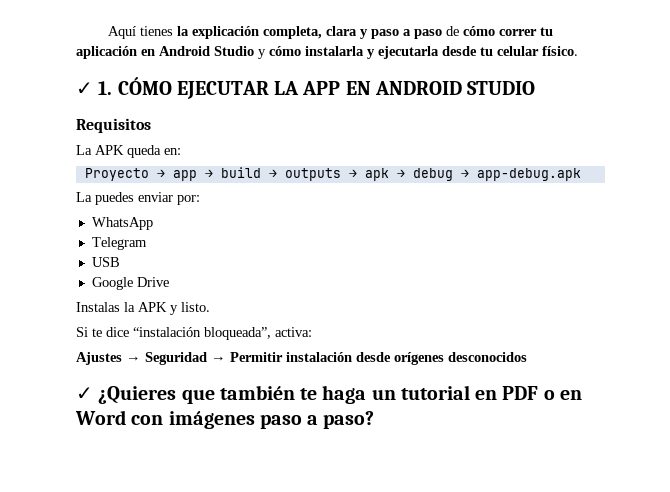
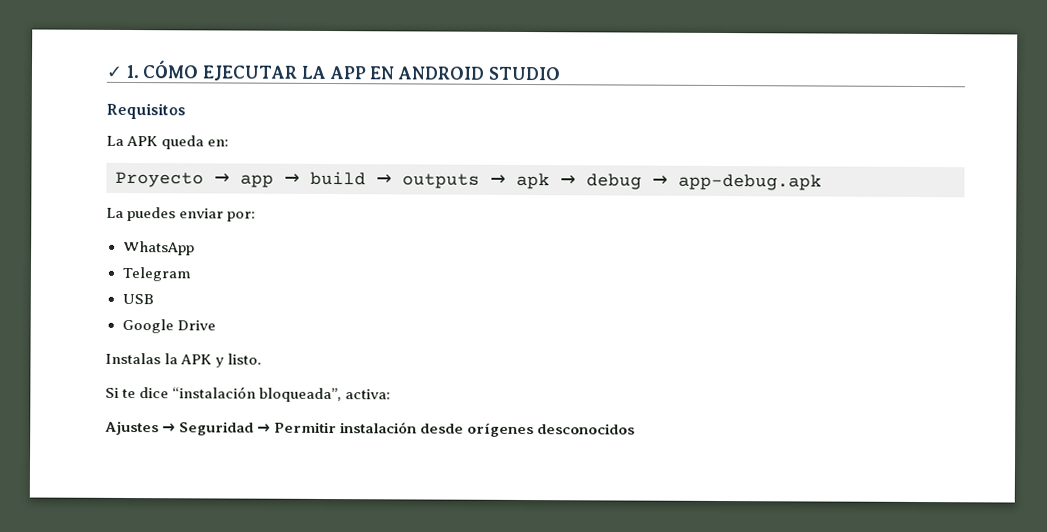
[108,26,554,39] [76,46,578,59] Aquí tienes la explicación completa, clara y paso a paso de cómo correr tu aplicación en Android Studio y cómo instalarla y ejecutarla desde tu celular físico. // -> (106, 71) none
[76,385,582,404] [75,410,375,429] // ✓ ¿Quieres que también te haga un tutorial en PDF o en Word con imágenes paso a paso? -> (636, 429) none

